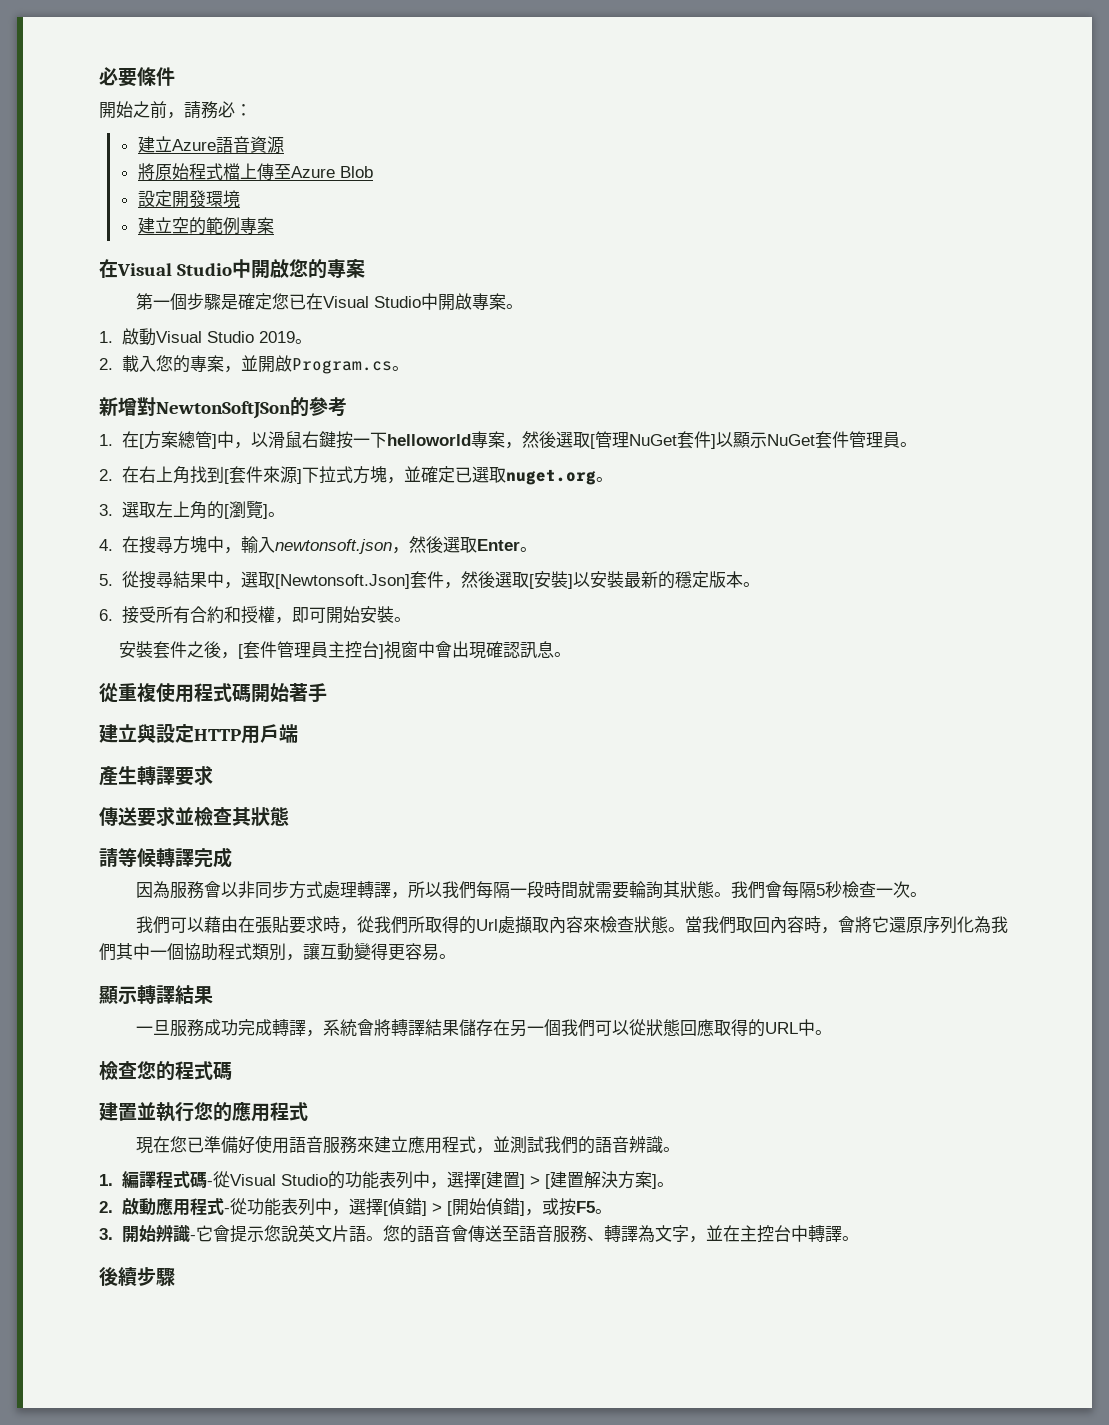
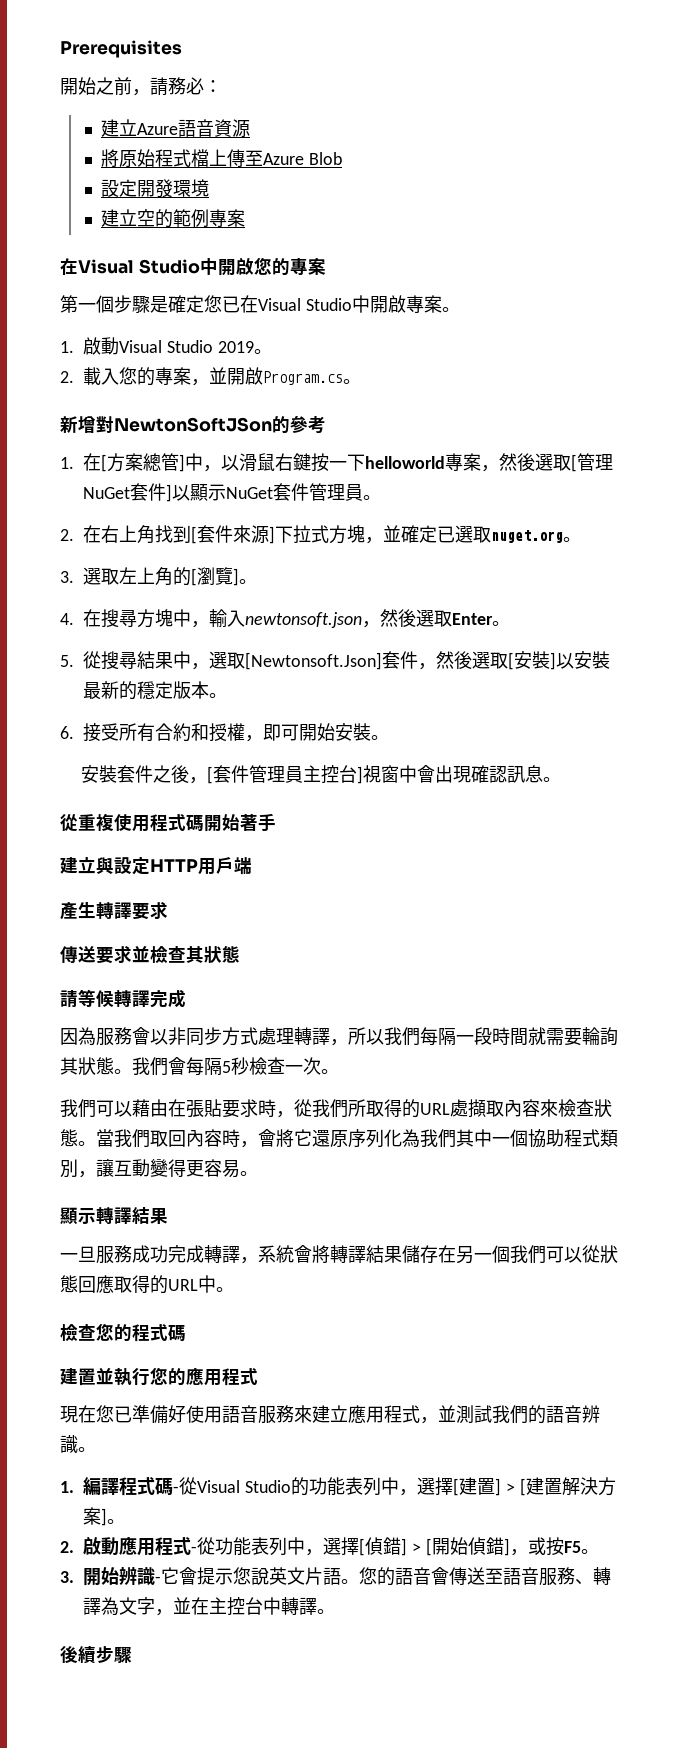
[99,67,175,87] 必要條件 -> [60,40,182,58] Prerequisites
[475,919,498,931] Url -> [420,1103,450,1115] URL

